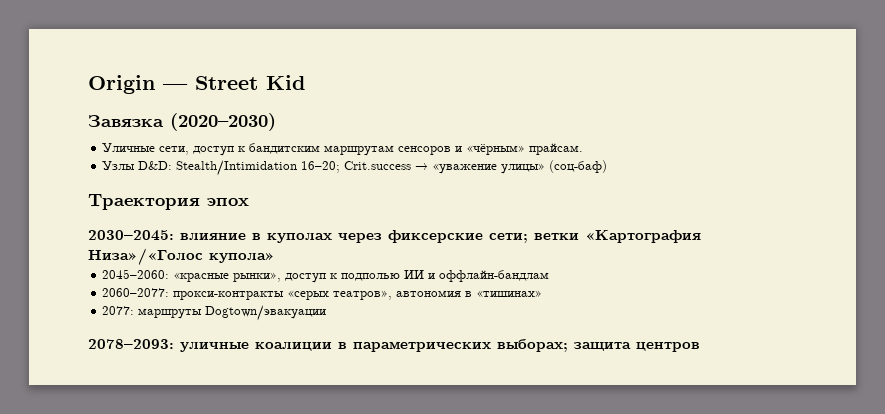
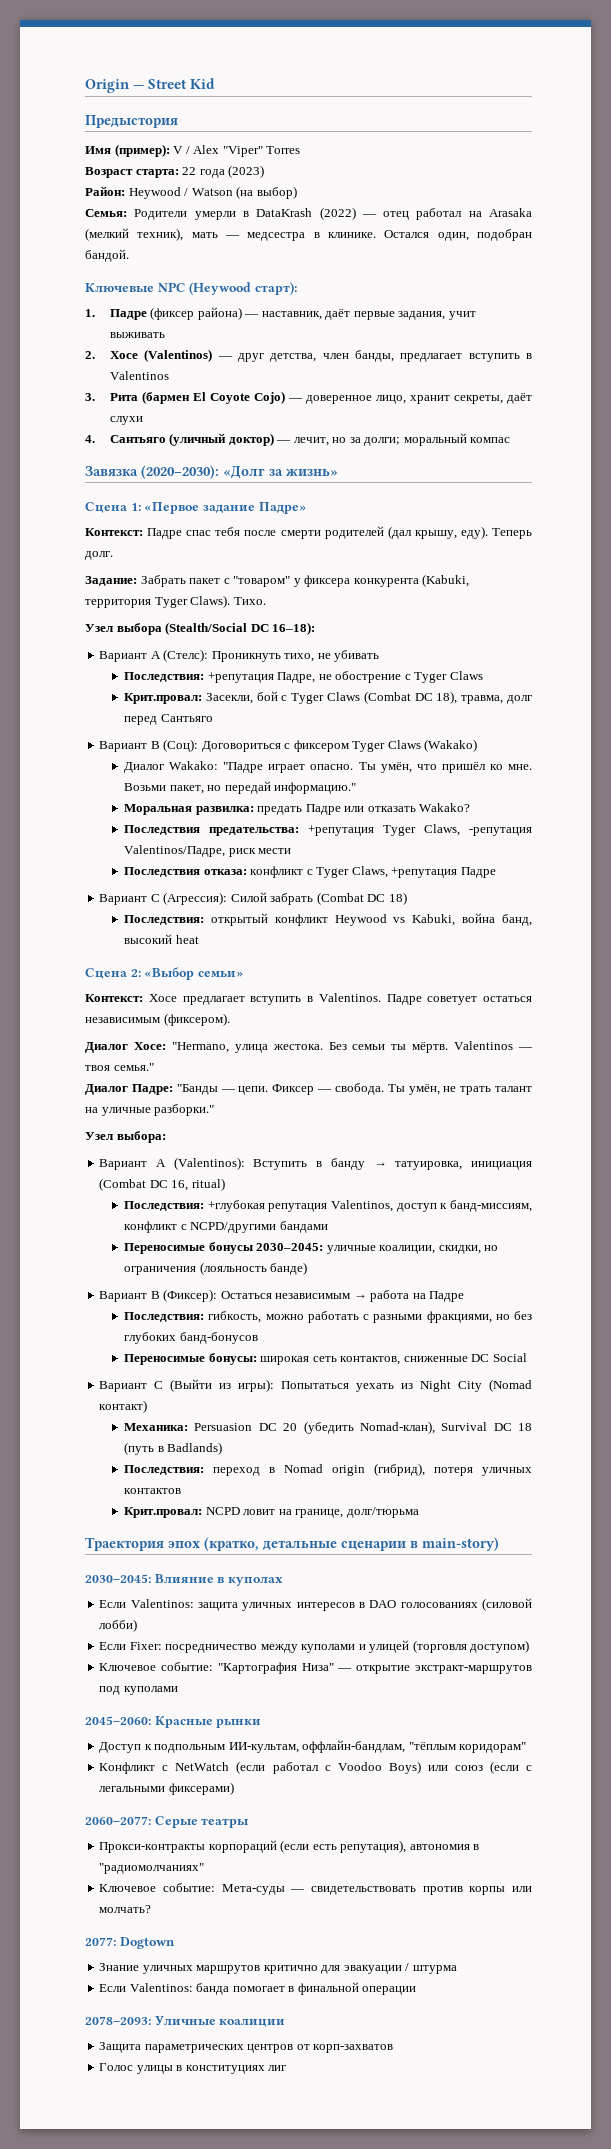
[88,113,276,131] [102,143,584,156] [102,160,608,176] [88,194,249,210] [88,230,246,241] Завязка (2020–2030) // Уличные сети, доступ к бандитским маршрутам сенсоров и «чёрным» прайсам. // Узлы D&D: Stealth/Intimidation 16–20; Crit.success → «уважение улицы» (соц‑баф) // Траектория эпох // 2030–2045: влияние -> [85,115,178,128] [85,144,301,157] [85,165,265,178] [85,186,297,199] [85,207,533,220] [85,228,532,241] [85,249,129,262] [85,282,297,295] [85,307,476,320] [109,332,165,338] [85,349,532,362] [109,371,169,380] [85,391,532,404] [109,416,143,425] [85,433,511,446] [85,465,338,479] [85,502,307,514] [85,526,532,539] [85,551,113,560] [85,574,470,587] [85,595,266,608] [85,622,316,635] [99,649,380,662] [124,671,483,683] [124,691,532,704] [124,714,213,725] [99,739,478,752] [124,761,532,773] [124,781,357,794] [124,803,471,815] [124,824,532,836] [124,845,292,857] [124,866,496,878] [99,892,407,905] [124,913,532,926] [124,934,199,944] [85,967,244,980] [85,993,532,1005] [85,1013,230,1026] [85,1041,533,1053] [85,1063,154,1071] [85,1083,532,1095] [85,1104,215,1116] [85,1131,166,1143] [99,1157,532,1170] [99,1178,225,1191] [124,1200,532,1212] [124,1221,328,1233] [124,1242,499,1254] [124,1262,308,1275] [99,1289,465,1302] [124,1311,533,1323] [124,1332,258,1344] [124,1353,527,1365] [99,1379,532,1392] [99,1400,148,1413] [124,1421,533,1434] [124,1442,223,1455] [124,1463,533,1476] [124,1488,182,1494] [124,1507,419,1518] [85,1537,499,1551] [85,1574,214,1583] Предыстория // Имя (пример): V / Alex "Viper" Torres // Возраст старта: 22 года (2023) // Район: Heywood / Watson (на выбор) // Семья: Родители умерли в DataKrash (2022) — отец работал на Arasaka (мелкий техник), мать — медсестра в клинике. Остался один, подобран бандой. // Ключевые NPC (Heywood старт): // 1. Падре (фиксер района) — наставник, даёт первые задания, учит выживать // 2. Хосе (Valentinos) — друг детства, член банды, предлагает вступить в Valentinos // 3. Рита (бармен El Coyote Cojo) — доверенное лицо, хранит секреты, даёт слухи // 4. Сантьяго (уличный доктор) — лечит, но за долги; моральный компас // Завязка (2020–2030): «Долг за жизнь» // Сцена 1: «Первое задание Падре» // Контекст: Падре спас тебя после смерти родителей (дал крышу, еду). Теперь долг. // Задание: Забрать пакет с "товаром" у фиксера конкурента (Kabuki, территория Tyger Claws). Тихо. // Узел выбора (Stealth/Social DC 16–18): // Вариант A (Стелс): Проникнуть тихо, не убивать // Последствия: +репутация Падре, не обострение с Tyger Claws // Крит.провал: Засекли, бой с Tyger Claws (Combat DC 18), травма, долг перед Сантьяго // Вариант B (Соц): Договориться с фиксером Tyger Claws (Wakako) // Диалог Wakako: "Падре играет опасно. Ты умён, что пришёл ко мне. Возьми пакет, но передай информацию." // Моральная развилка: предать Падре или отказать Wakako? // Последствия предательства: +репутация Tyger Claws, -репутация Valentinos/Падре, риск мести // Последствия отказа: конфликт с Tyger Claws, +репутация Падре // Вариант C (Агрессия): Силой забрать (Combat DC 18) // Последствия: открытый конфликт Heywood vs Kabuki, война банд, высокий heat // Сцена 2: «Выбор семьи» // Контекст: Хосе предлагает вступить в Valentinos. Падре советует остаться независимым (фиксером). // Диалог Хосе: "Hermano, улица жестока. Без семьи ты мёртв. Valentinos — твоя семья." // Диалог Падре: "Банды — цепи. Фиксер — свобода. Ты умён, не трать талант на уличные разборки." // Узел выбора: // Вариант A (Valentinos): Вступить в банду → татуировка, инициация (Combat DC 16, ritual) // Последствия: +глубокая репутация Valentinos, доступ к банд-миссиям, конфликт с NCPD/другими бандами // Переносимые бонусы 2030–2045: уличные коалиции, скидки, но ограничения (лояльность банде) // Вариант B (Фиксер): Остаться независимым → работа на Падре // Последствия: гибкость, можно работать с разными фракциями, но без глубоких банд-бонусов // Переносимые бонусы: широкая сеть контактов, сниженные DC Social // Вариант C (Выйти из игры): Попытаться уехать из Night City (Nomad контакт) // Механика: Persuasion DC 20 (убедить Nomad-клан), Survival DC 18 (путь в Badlands) // Последствия: переход в Nomad origin (гибрид), потеря уличных контактов // Крит.провал: NCPD ловит на границе, долг/тюрьма // Траектория эпох (кратко, детальные сценарии в main-story) // 2030–2045: Влияние
[338,230,701,243] [88,248,275,265] [102,269,550,283] [102,288,543,300] [102,305,327,321] через фиксерские сети; ветки «Картография Низа»/«Голос купола» // 2045–2060: «красные рынки», доступ к подполью ИИ и оффлайн‑бандлам // 2060–2077: прокси‑контракты «серых театров», автономия в «тишинах» // 2077: маршруты Dogtown/эвакуации -> [99,1598,532,1611] [99,1619,138,1632] [99,1640,530,1653] [99,1662,532,1674] [99,1686,178,1695] [85,1716,262,1728] [99,1740,527,1753] [99,1761,532,1774] [99,1782,234,1795] [85,1816,250,1828] [99,1840,480,1853] [99,1863,205,1874] [99,1883,532,1895] [99,1905,152,1913] [85,1937,175,1949] [99,1963,457,1974] [99,1982,417,1995] // Если Valentinos: защита уличных интересов в DAO голосованиях (силовой лобби) // Если Fixer: посредничество между куполами и улицей (торговля доступом) // Ключевое событие: "Картография Низа" — открытие экстракт-маршрутов под куполами // 2045–2060: Красные рынки // Доступ к подпольным ИИ-культам, оффлайн-бандлам, "тёплым коридорам" // Конфликт с NetWatch (если работал с Voodoo Boys) или союз (если с легальными фиксерами) // 2060–2077: Серые театры // Прокси-контракты корпораций (если есть репутация), автономия в "радиомолчаниях" // Ключевое событие: Мета-суды — свидетельствовать против корпы или молчать? // 2077: Dogtown // Знание уличных маршрутов критично для эвакуации / штурма // Если Valentinos: банда помогает в финальной операции
[180,342,249,352] уличные -> [154,2016,216,2026] Уличные
[338,339,700,352] в параметрических выборах; защита центров -> [99,2042,394,2053] [99,2063,287,2074] // Защита параметрических центров от корп-захватов // Голос улицы в конституциях лиг

